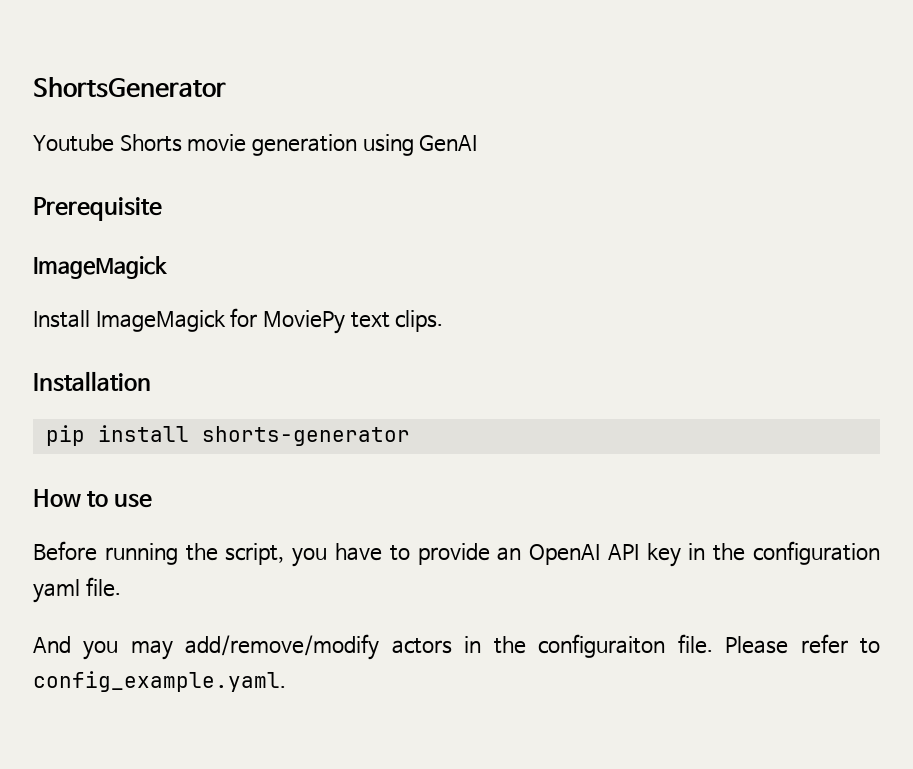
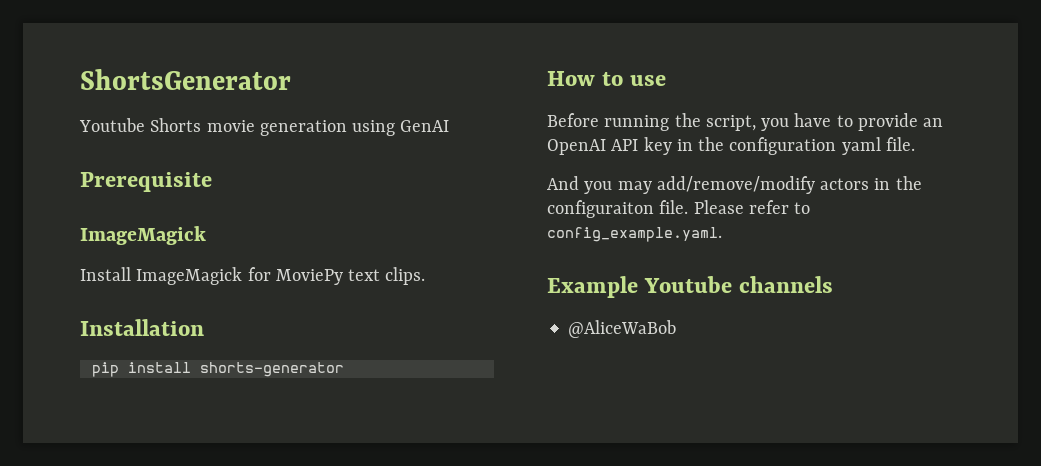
(286, 681) none -> [547,276,834,298] [568,320,677,338] // Example Youtube channels // @AliceWaBob

